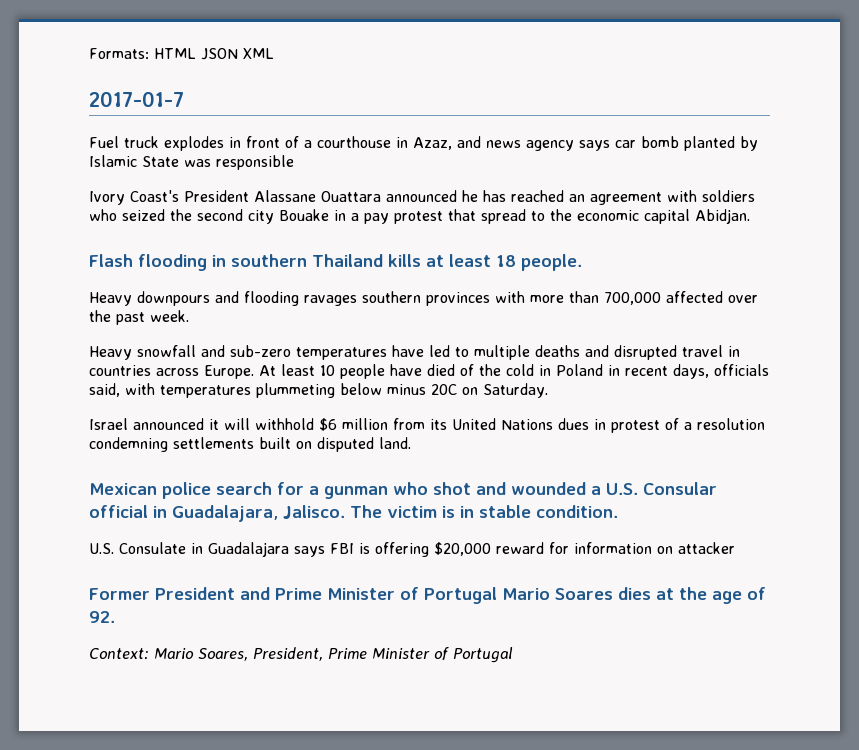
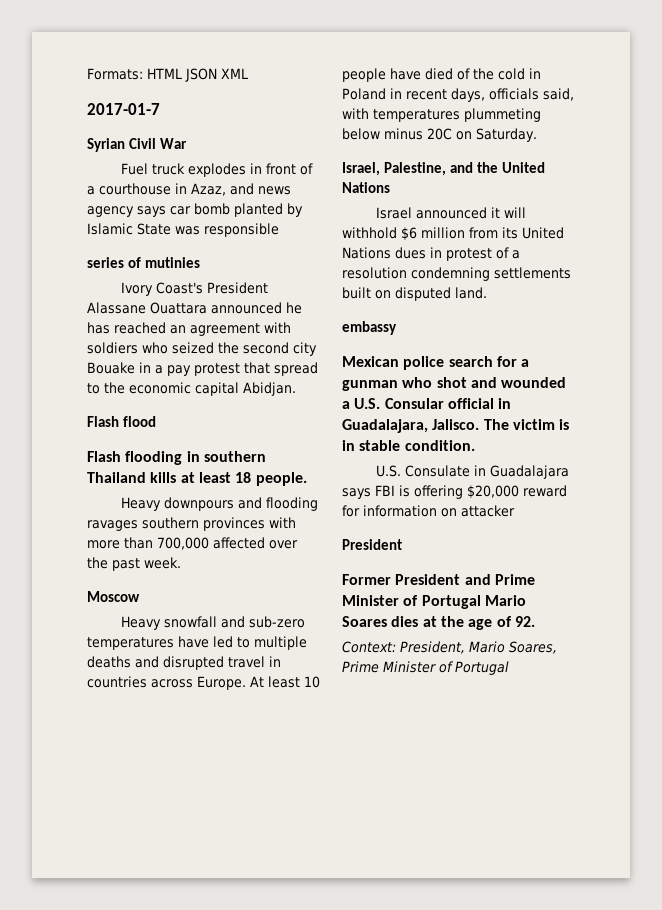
(184, 99) none -> [87,138,188,152] // Syrian Civil War
(294, 162) none -> [87,257,201,268] // series of mutinies
(750, 216) none -> [87,416,157,427] // Flash flood
(189, 316) none -> [87,591,140,602] // Moscow
(548, 390) none -> [342,162,546,176] [342,182,390,193] // Israel, Palestine, and the United Nations
(411, 443) none -> [342,321,397,335] // embassy
(735, 548) none -> [342,539,402,550] // President
(149, 654) none -> [400,641,465,654] President,
[253,647,323,661] President, -> (557, 647) none

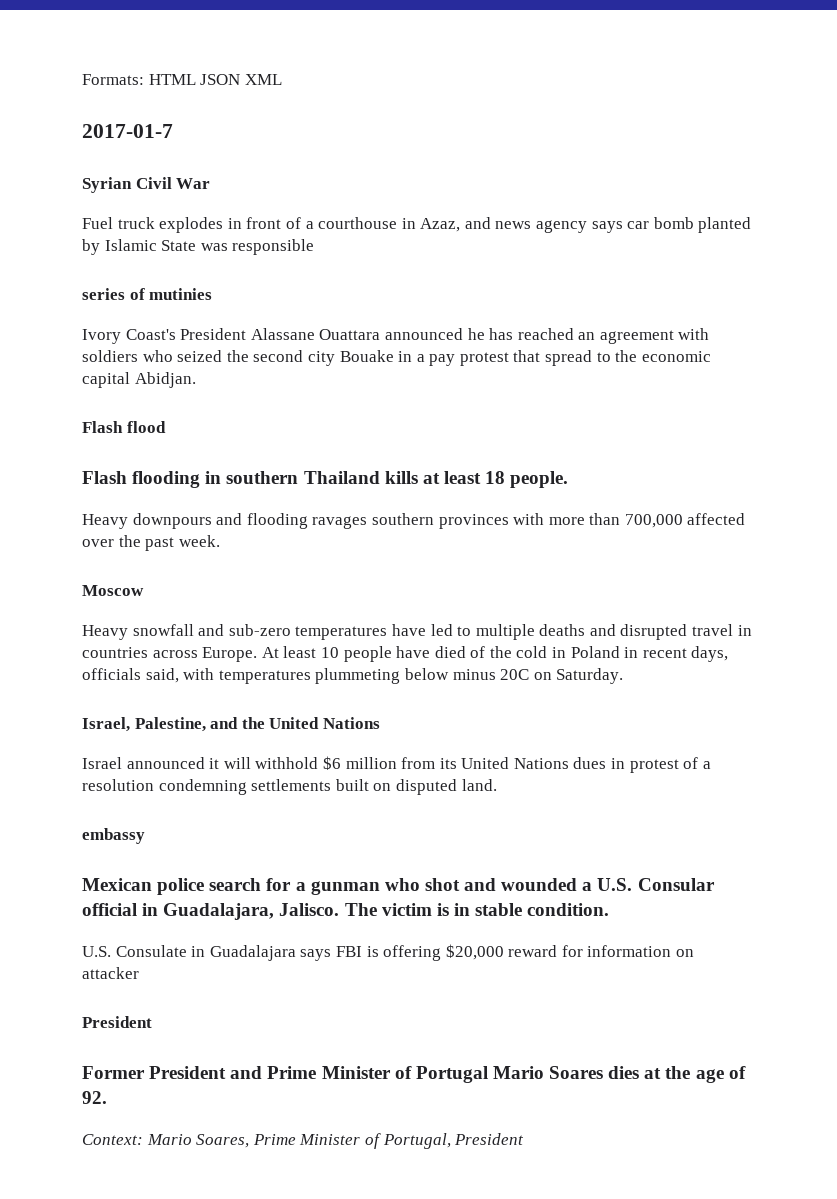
[400,641,465,654] President, -> (143, 1139) none
[455,661,509,675] Portugal -> [382,1133,525,1149] Portugal, President

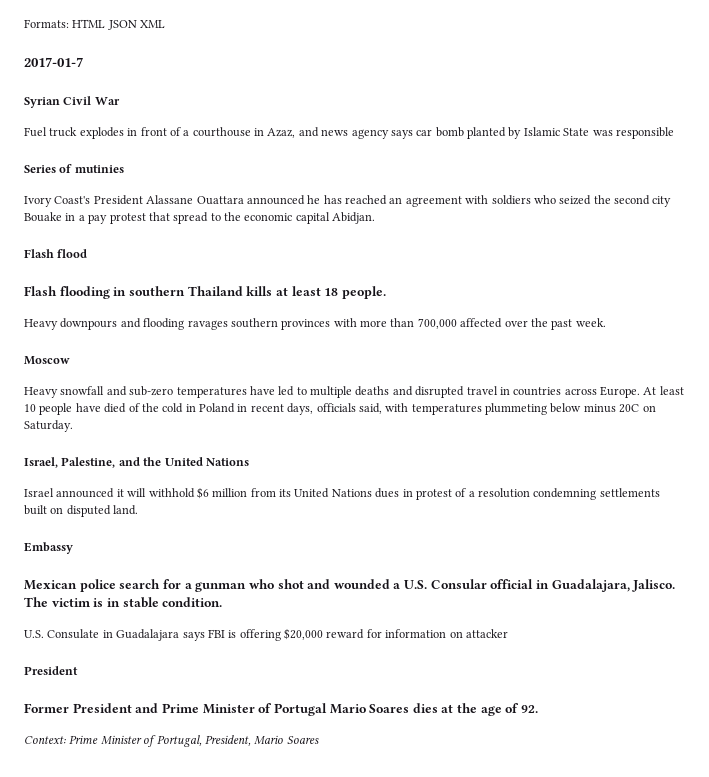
[82,288,125,300] series -> [24,165,56,173] Series
[82,828,145,844] embassy -> [24,542,73,554] Embassy
[146,1134,250,1148] Mario Soares, -> (66, 740) none
[454,1133,525,1145] President -> [204,735,319,746] President, Mario Soares

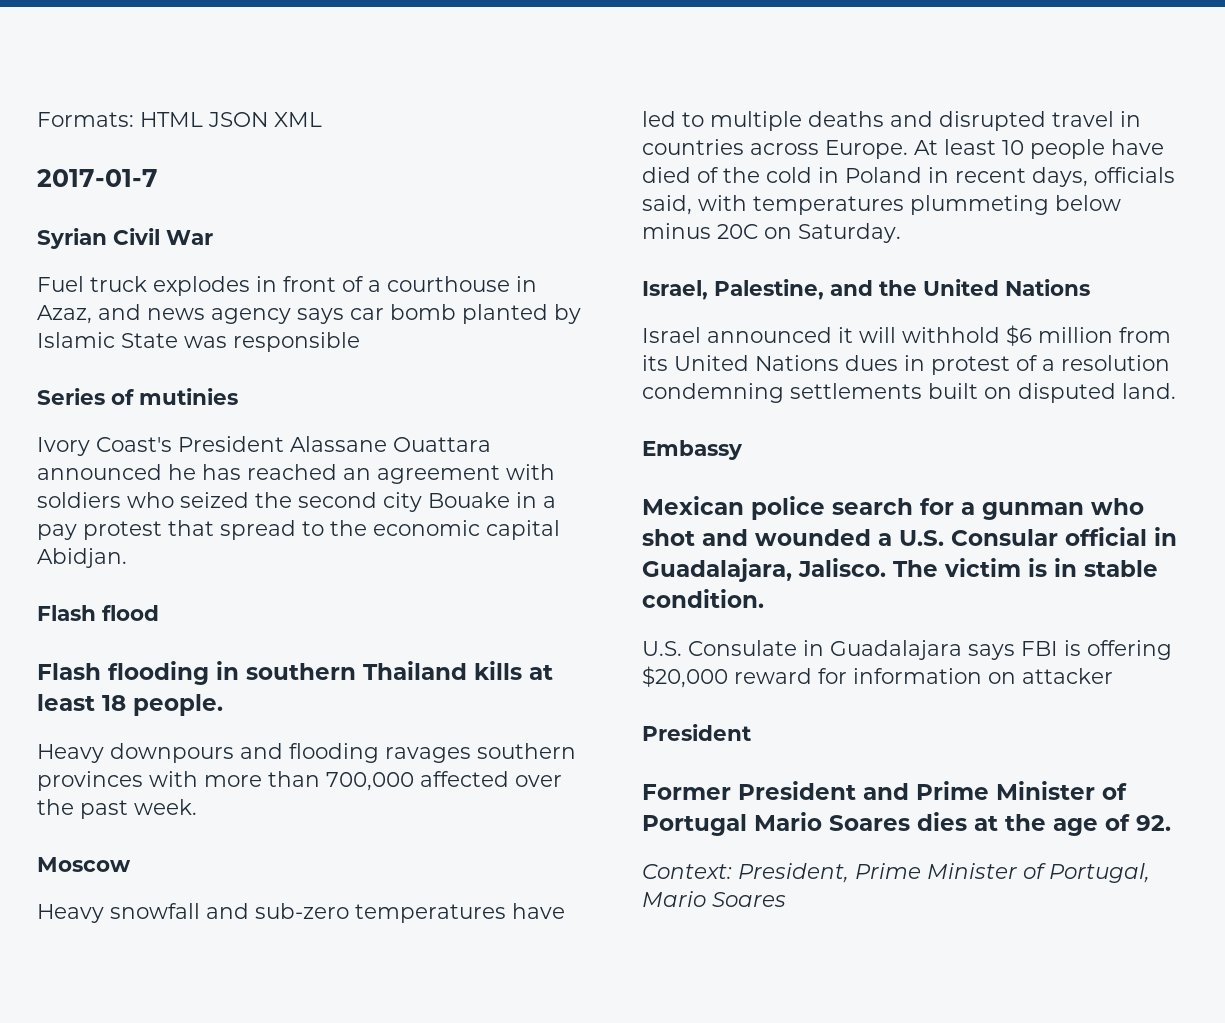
(66, 740) none -> [738,863,849,883] President,
[204,735,251,746] President, -> (1150, 873) none

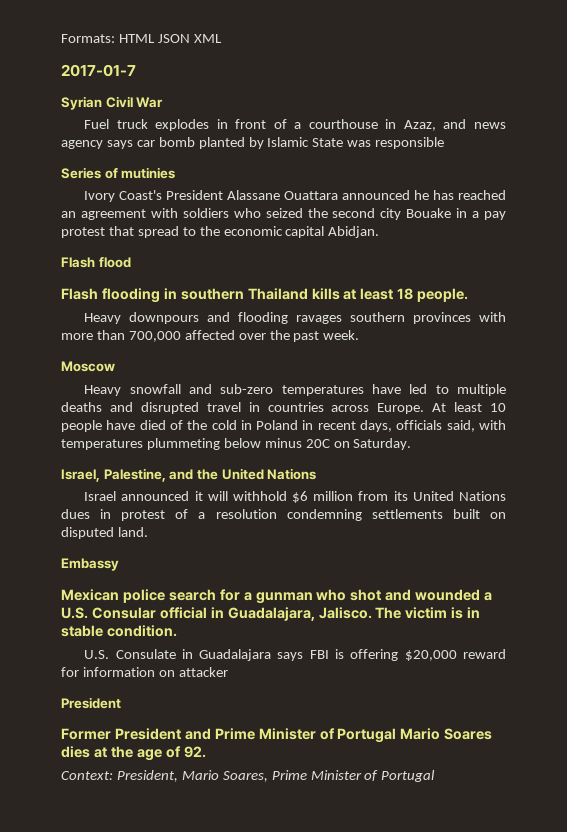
[855,863,1150,883] [642,891,786,907] Prime Minister of Portugal, Mario Soares -> [181,770,436,782] Mario Soares, Prime Minister of Portugal

